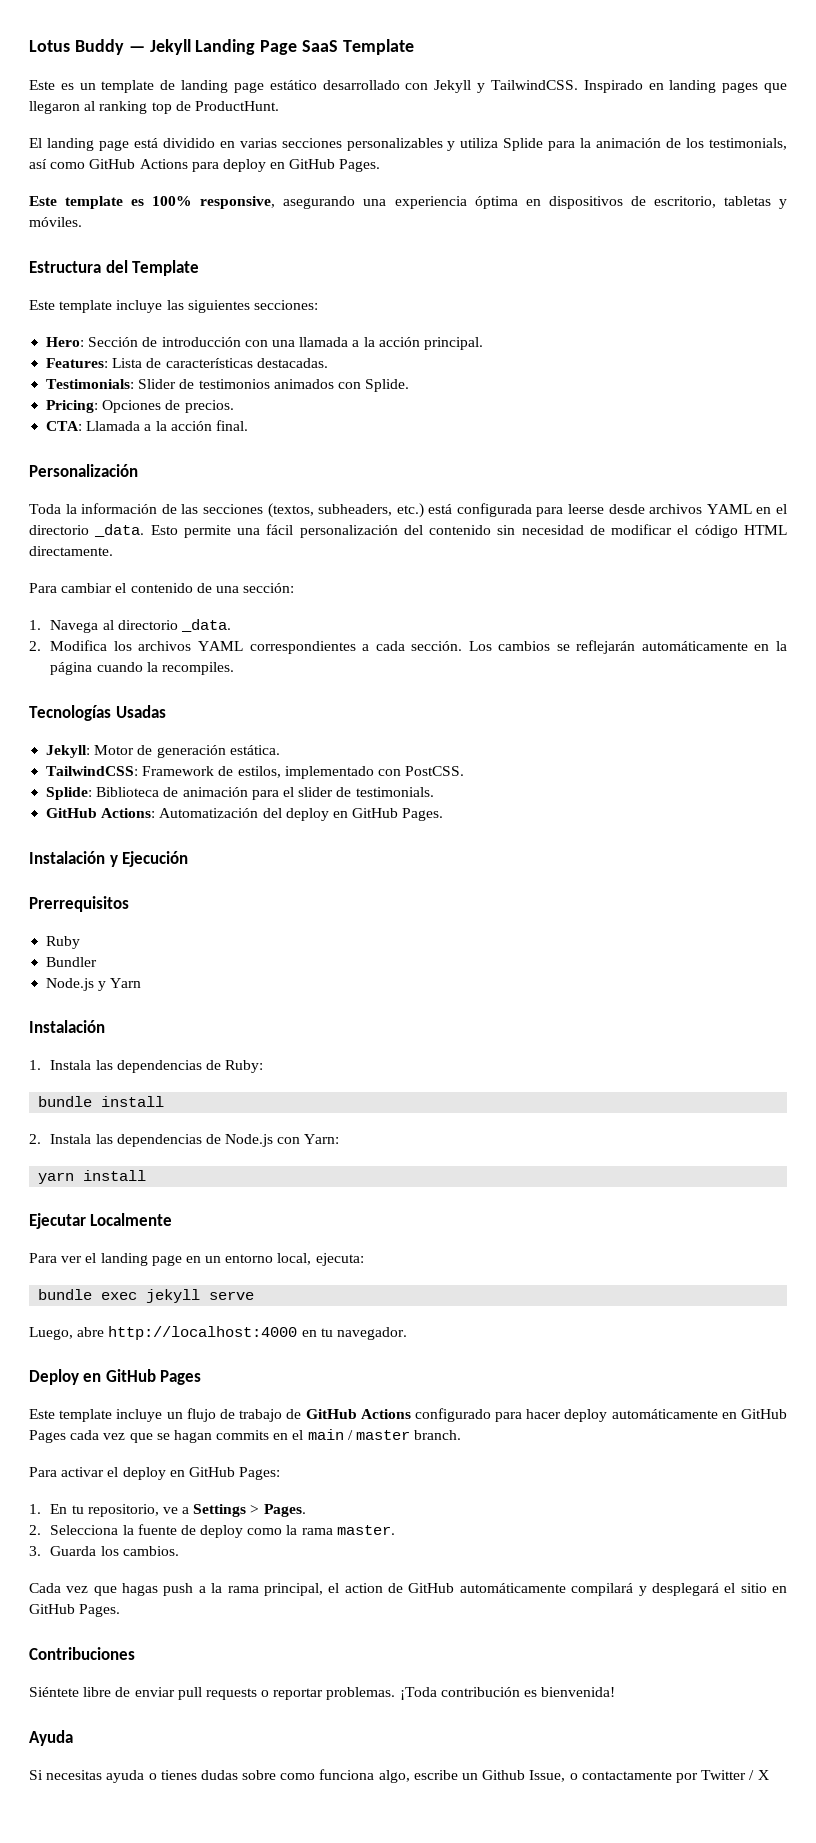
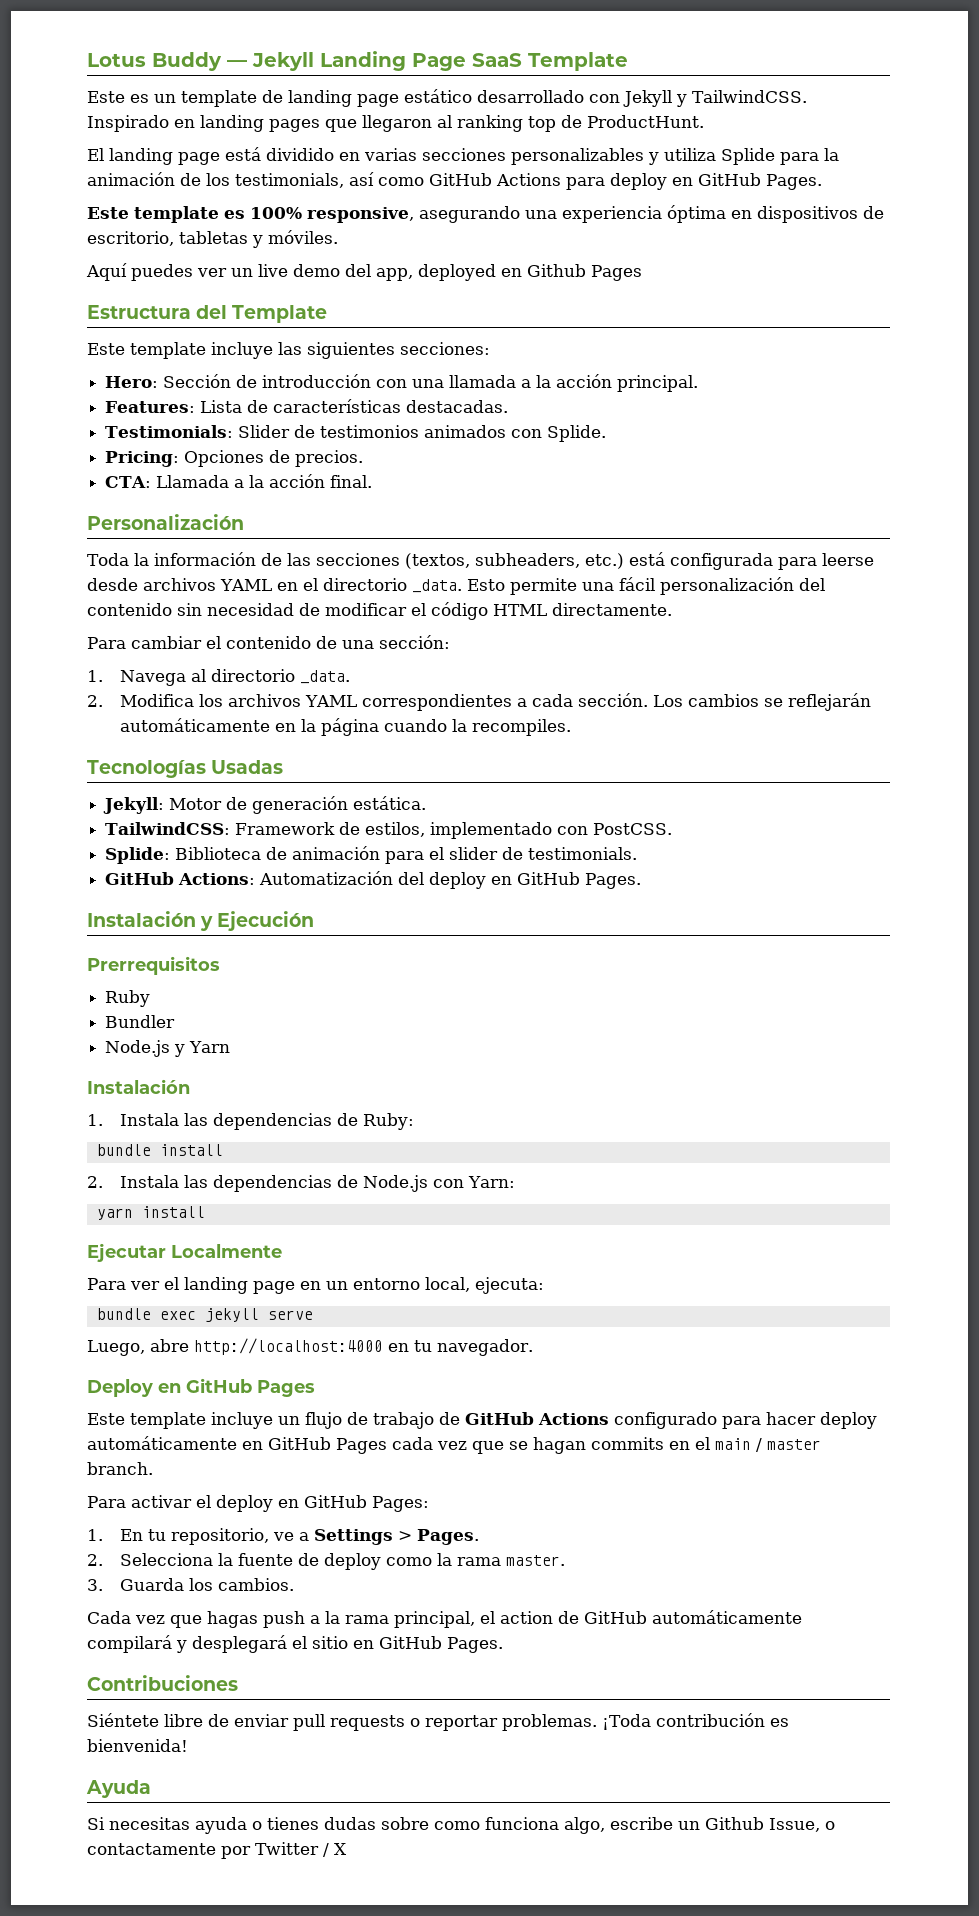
(82, 222) none -> [86,263,642,281] // Aquí puedes ver un live demo del app, deployed en Github Pages

